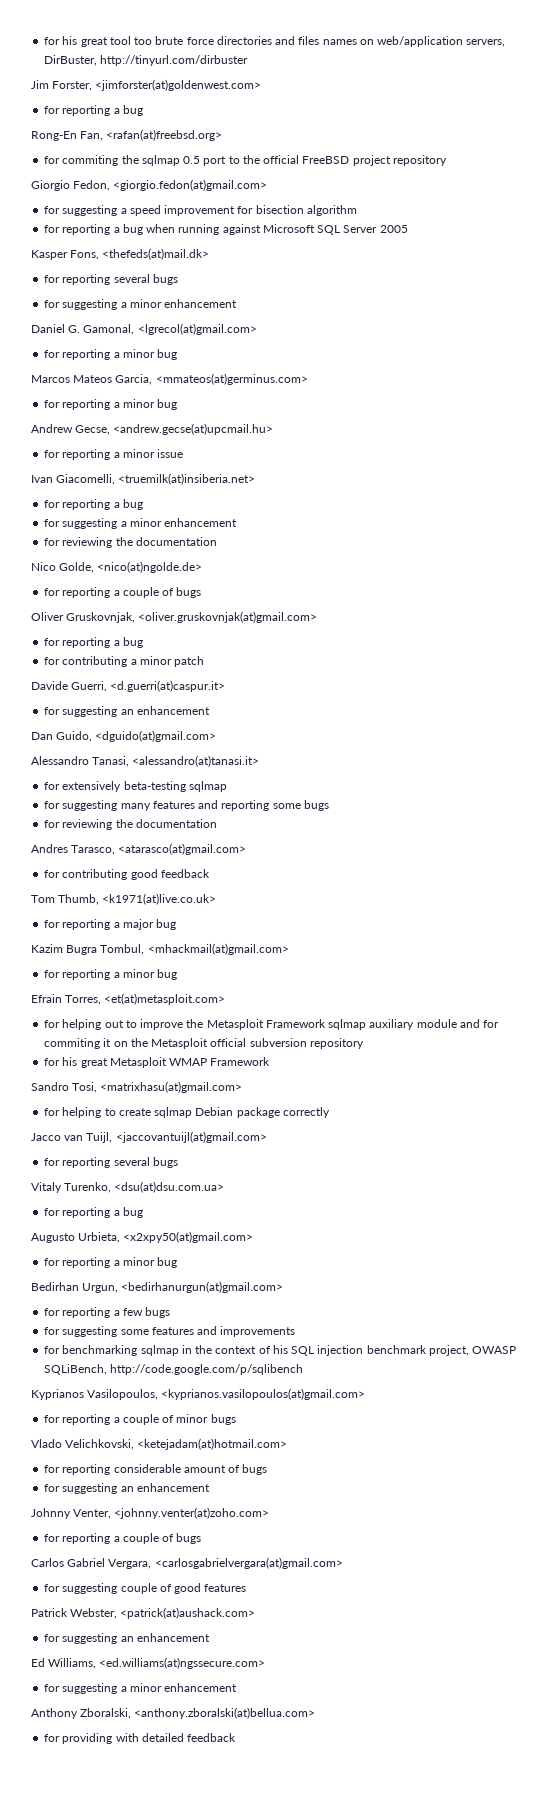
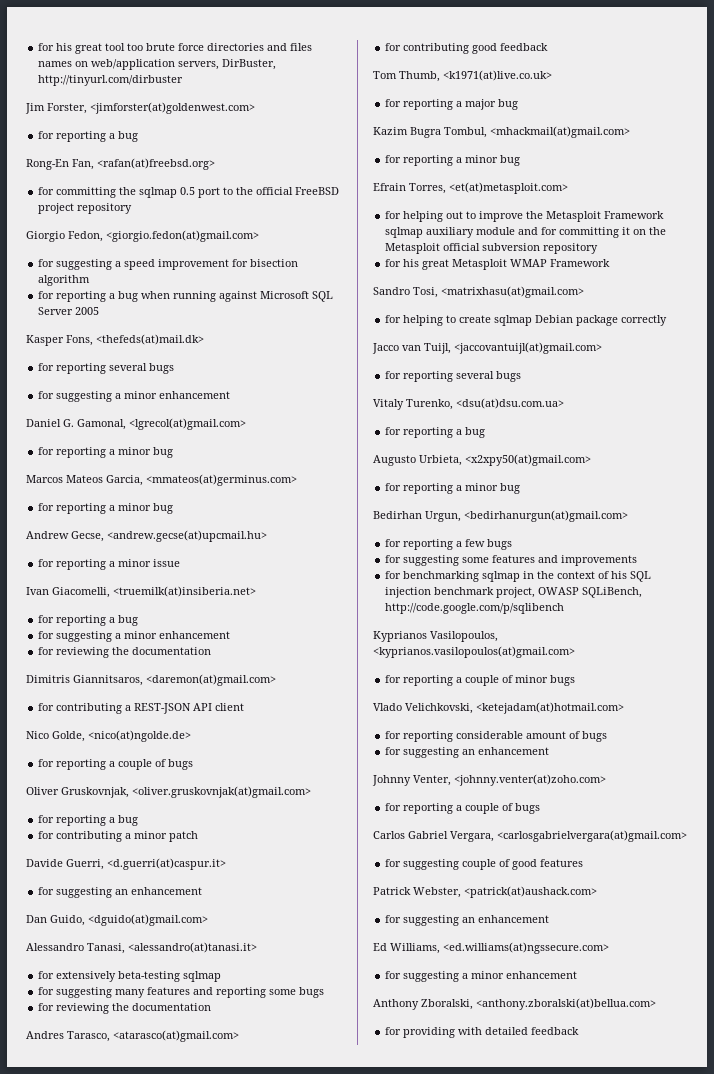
[62,155,119,166] commiting -> [56,187,117,198] committing
(217, 541) none -> [26,674,276,686] [38,703,245,714] // Dimitris Giannitsaros, <daremon(at)gmail.com> // for contributing a REST-JSON API client
[44,1038,101,1049] commiting -> [559,227,620,238] committing

